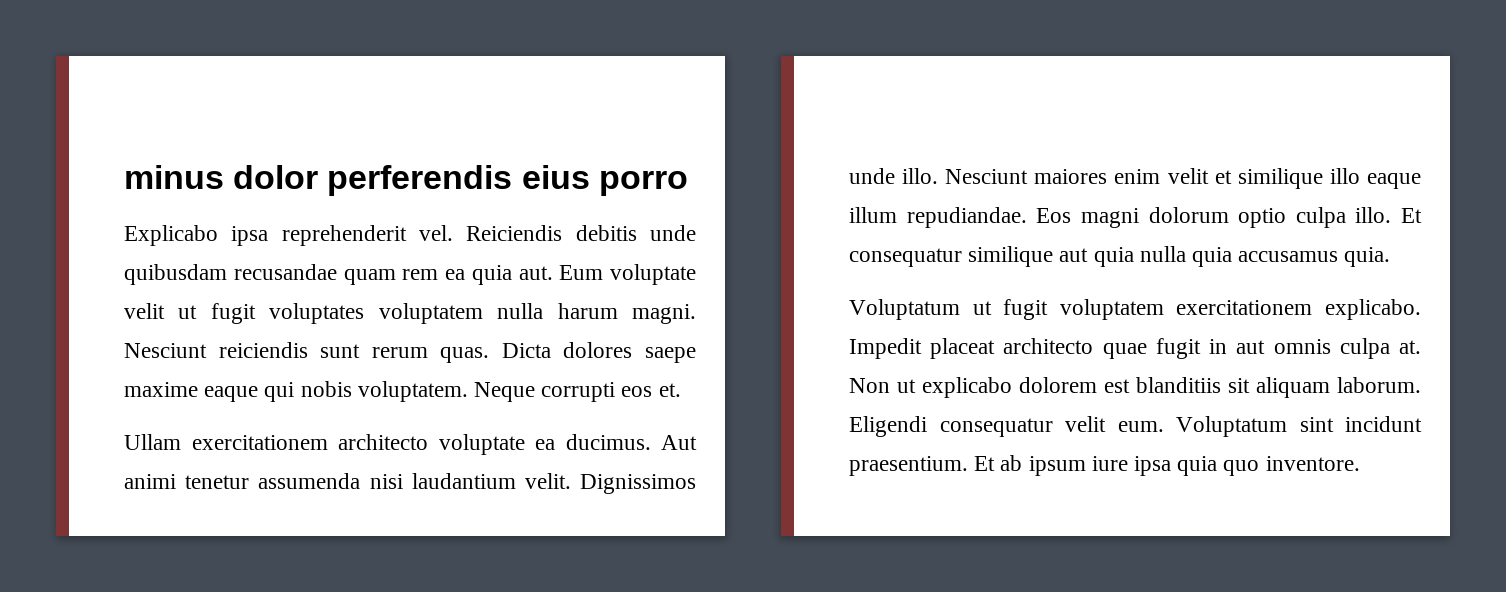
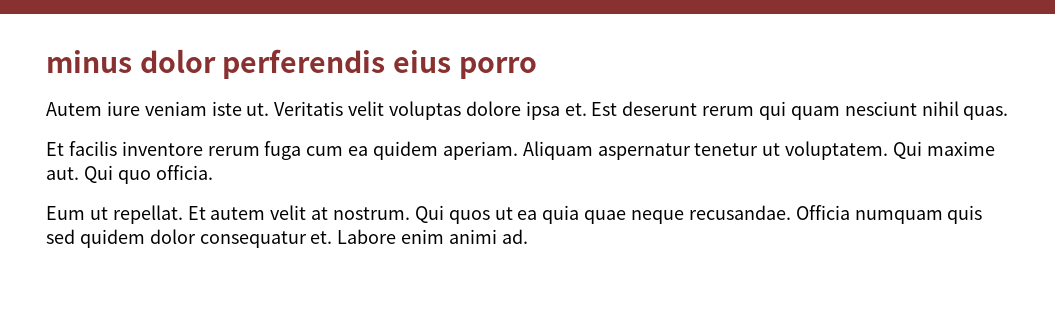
[124,225,696,246] [124,264,696,285] [124,303,696,324] [124,342,696,363] [124,381,681,402] [124,434,697,455] [124,473,696,494] [849,168,1421,189] [849,207,1422,228] [849,246,1391,267] [849,299,1421,320] [849,338,1421,359] [849,377,1421,398] [849,416,1422,437] [849,455,1360,476] Explicabo ipsa reprehenderit vel. Reiciendis debitis unde quibusdam recusandae quam rem ea quia aut. Eum voluptate velit ut fugit voluptates voluptatem nulla harum magni. Nesciunt reiciendis sunt rerum quas. Dicta dolores saepe maxime eaque qui nobis voluptatem. Neque corrupti eos et. // Ullam exercitationem architecto voluptate ea ducimus. Aut animi tenetur assumenda nisi laudantium velit. Dignissimos unde illo. Nesciunt maiores enim velit et similique illo eaque illum repudiandae. Eos magni dolorum optio culpa illo. Et consequatur similique aut quia nulla quia accusamus quia. // Voluptatum ut fugit voluptatem exercitationem explicabo. Impedit placeat architecto quae fugit in aut omnis culpa at. Non ut explicabo dolorem est blanditiis sit aliquam laborum. Eligendi consequatur velit eum. Voluptatum sint incidunt praesentium. Et ab ipsum iure ipsa quia quo inventore. -> [46,101,1009,120] [46,141,995,160] [46,165,213,184] [46,205,983,224] [46,229,528,248] Autem iure veniam iste ut. Veritatis velit voluptas dolore ipsa et. Est deserunt rerum qui quam nesciunt nihil quas. // Et facilis inventore rerum fuga cum ea quidem aperiam. Aliquam aspernatur tenetur ut voluptatem. Qui maxime aut. Qui quo officia. // Eum ut repellat. Et autem velit at nostrum. Qui quos ut ea quia quae neque recusandae. Officia numquam quis sed quidem dolor consequatur et. Labore enim animi ad.

